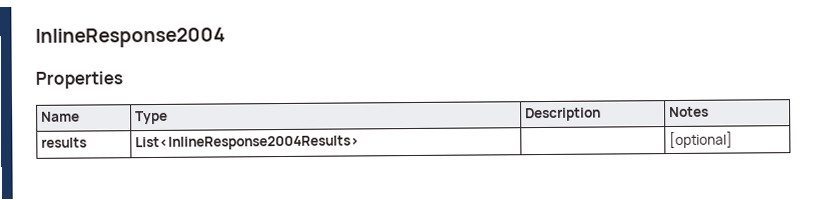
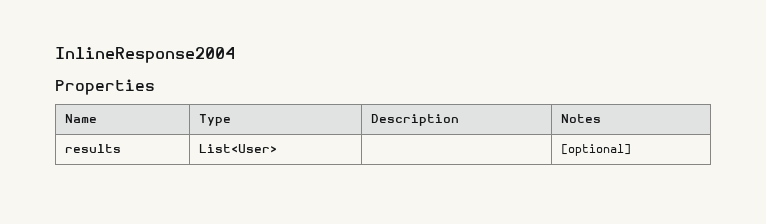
[135,135,361,151] List<InlineResponse2004Results> -> [198,144,277,153] List<User>

